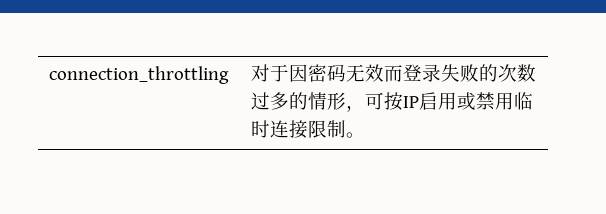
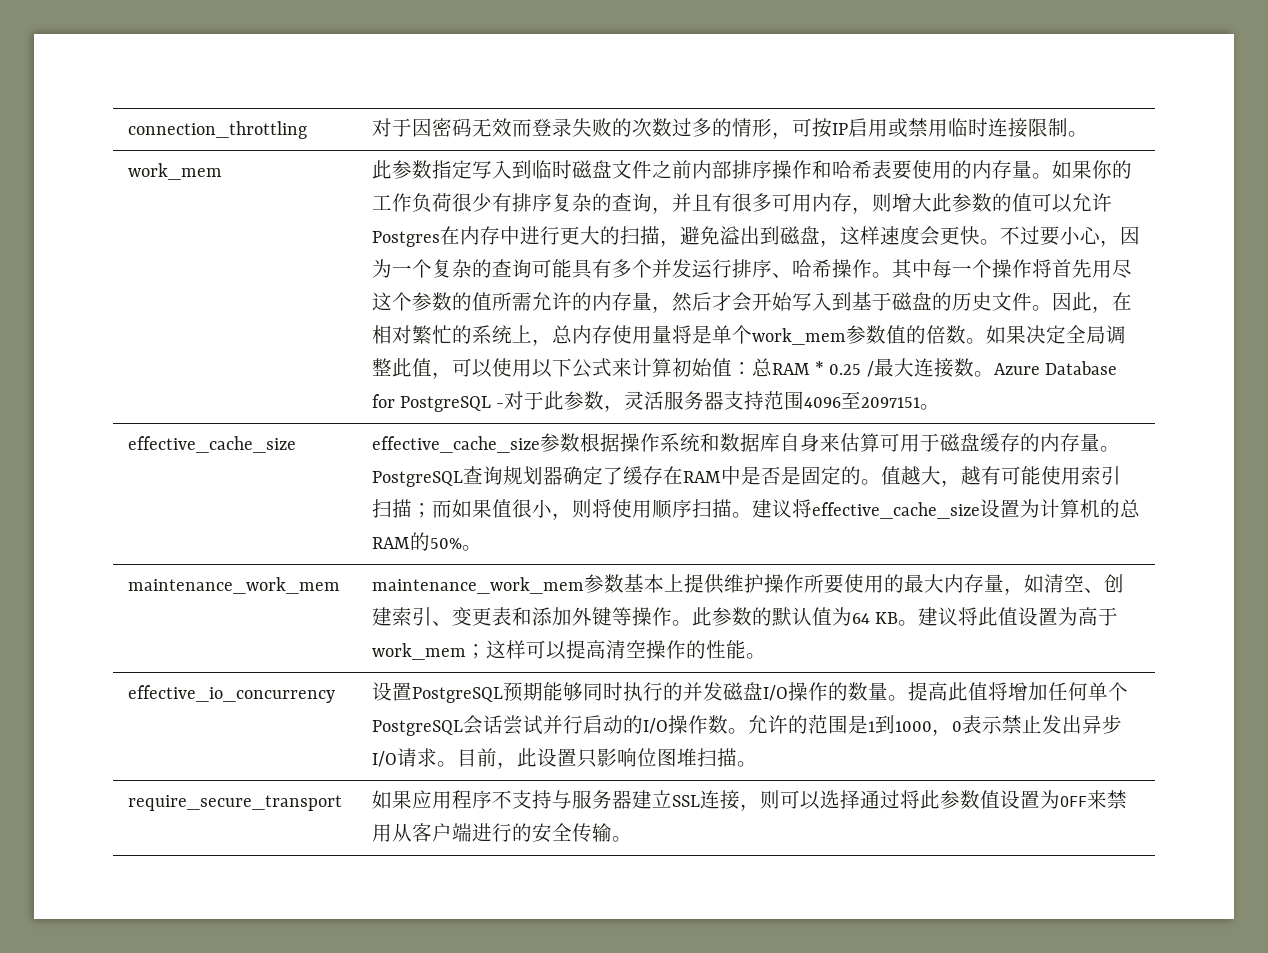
(366, 135) none -> [127,163,222,180] [371,160,1132,180] [371,193,1112,214] [371,226,1140,247] [371,259,1132,279] [371,292,1132,313] [371,325,1126,346] [371,358,1117,379] [371,391,941,412] [127,436,296,453] [371,433,1120,453] [371,466,1121,487] [371,499,1140,520] [371,532,482,551] [127,577,340,594] [371,574,1124,595] [371,607,1119,626] [371,640,766,660] [127,685,335,703] [371,682,1128,703] [371,715,1122,736] [371,748,757,769] [127,795,342,811] [371,790,1127,811] [371,823,632,843] // work_mem | 此参数指定写入到临时磁盘文件之前内部排序操作和哈希表要使用的内存量。如果你的工作负荷很少有排序复杂的查询，并且有很多可用内存，则增大此参数的值可以允许Postgres在内存中进行更大的扫描，避免溢出到磁盘，这样速度会更快。不过要小心，因为一个复杂的查询可能具有多个并发运行排序、哈希操作。其中每一个操作将首先用尽这个参数的值所需允许的内存量，然后才会开始写入到基于磁盘的历史文件。因此，在相对繁忙的系统上，总内存使用量将是单个work_mem参数值的倍数。如果决定全局调整此值，可以使用以下公式来计算初始值：总RAM * 0.25 /最大连接数。Azure Database for PostgreSQL -对于此参数，灵活服务器支持范围4096至2097151。 // effective_cache_size | effective_cache_size参数根据操作系统和数据库自身来估算可用于磁盘缓存的内存量。PostgreSQL查询规划器确定了缓存在RAM中是否是固定的。值越大，越有可能使用索引扫描；而如果值很小，则将使用顺序扫描。建议将effective_cache_size设置为计算机的总RAM的50%。 // maintenance_work_mem | maintenance_work_mem参数基本上提供维护操作所要使用的最大内存量，如清空、创建索引、变更表和添加外键等操作。此参数的默认值为64 KB。建议将此值设置为高于work_mem；这样可以提高清空操作的性能。 // effective_io_concurrency | 设置PostgreSQL预期能够同时执行的并发磁盘I/O操作的数量。提高此值将增加任何单个PostgreSQL会话尝试并行启动的I/O操作数。允许的范围是1到1000，0表示禁止发出异步I/O请求。目前，此设置只影响位图堆扫描。 // require_secure_transport | 如果应用程序不支持与服务器建立SSL连接，则可以选择通过将此参数值设置为OFF来禁用从客户端进行的安全传输。

